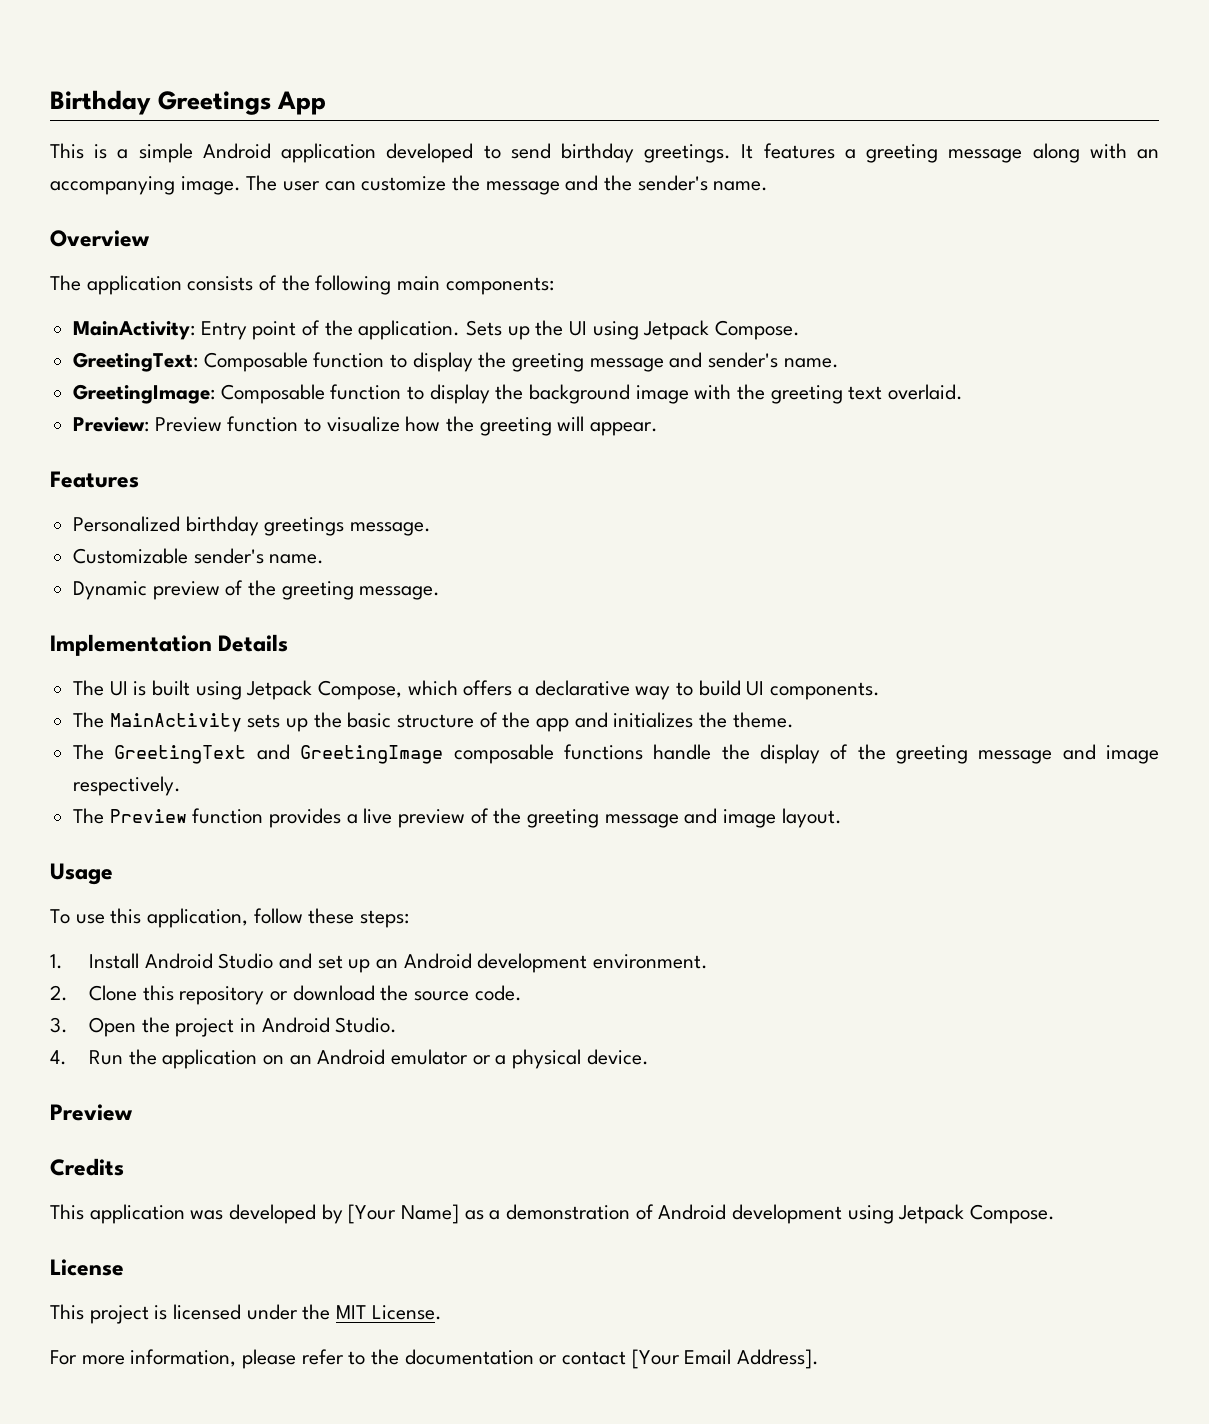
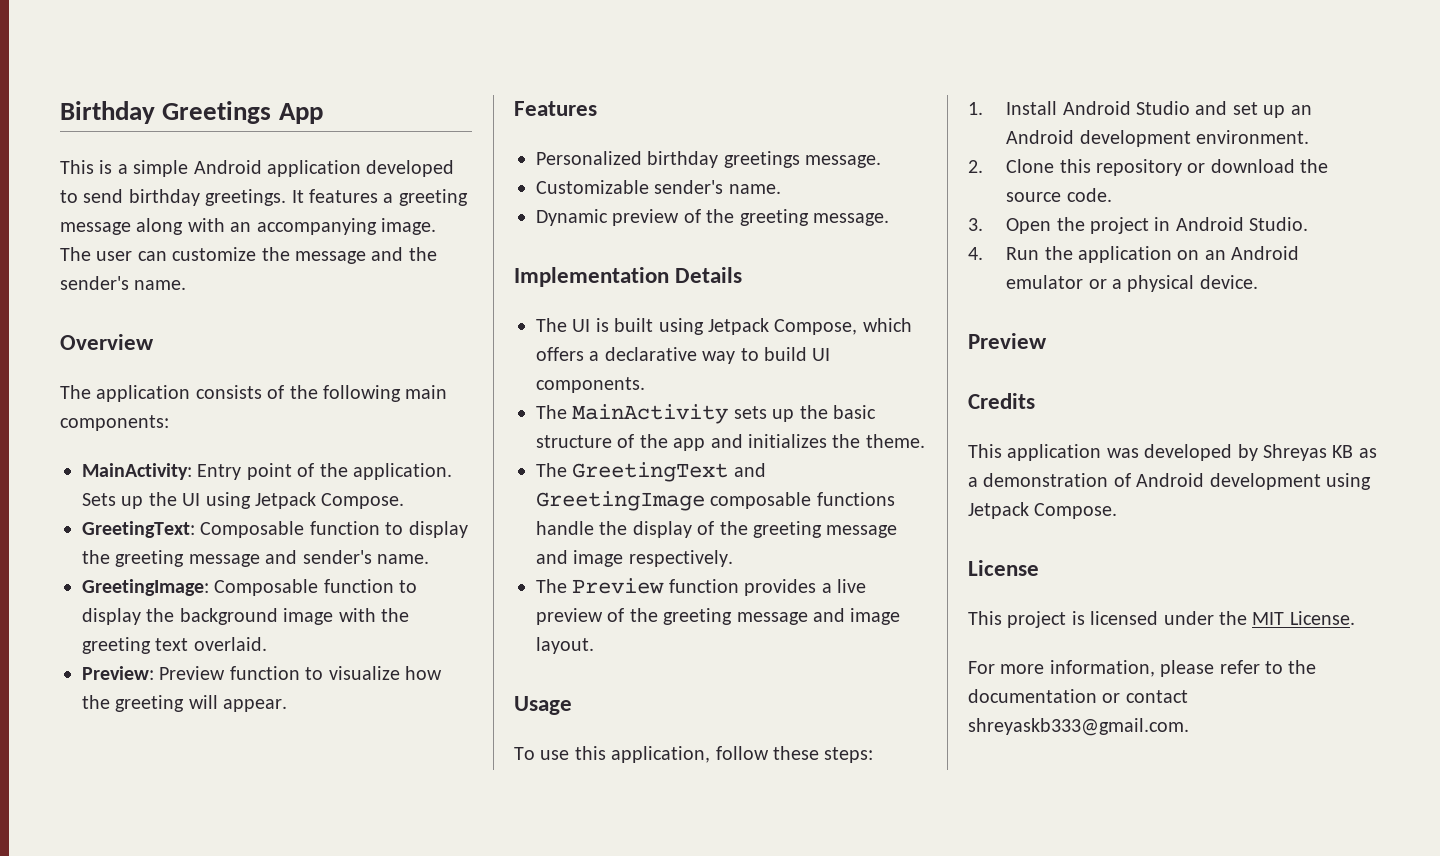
[348,1204,460,1224] [Your Name] -> [1263,444,1354,461] Shreyas KB
[631,1349,820,1369] [Your Email Address]. -> [968,718,1189,736] shreyaskb333@gmail.com.

